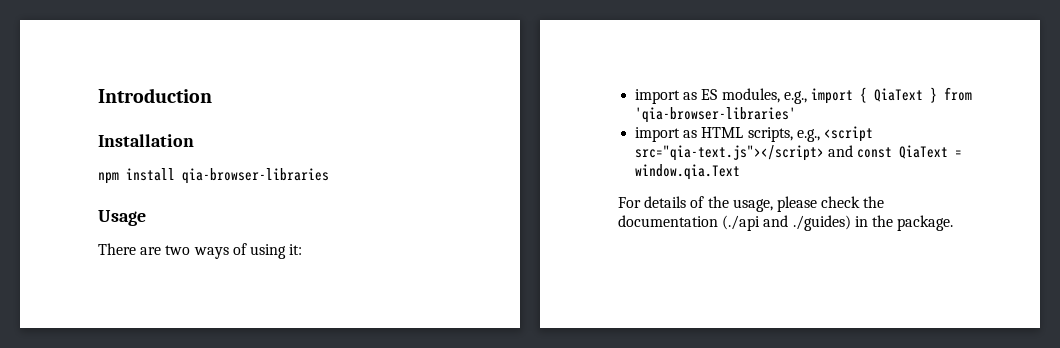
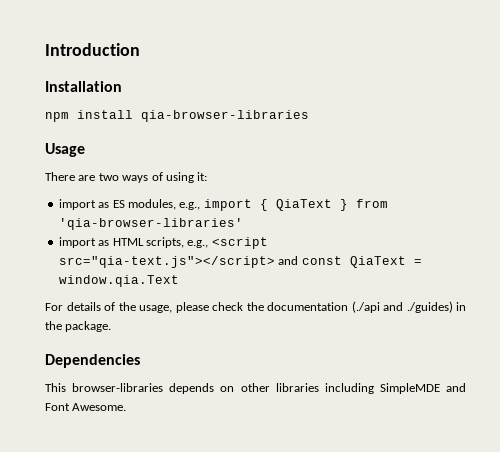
(954, 223) none -> [45,354,140,368] [45,383,466,394] [45,403,127,411] // Dependencies // This browser-libraries depends on other libraries including SimpleMDE and Font Awesome.

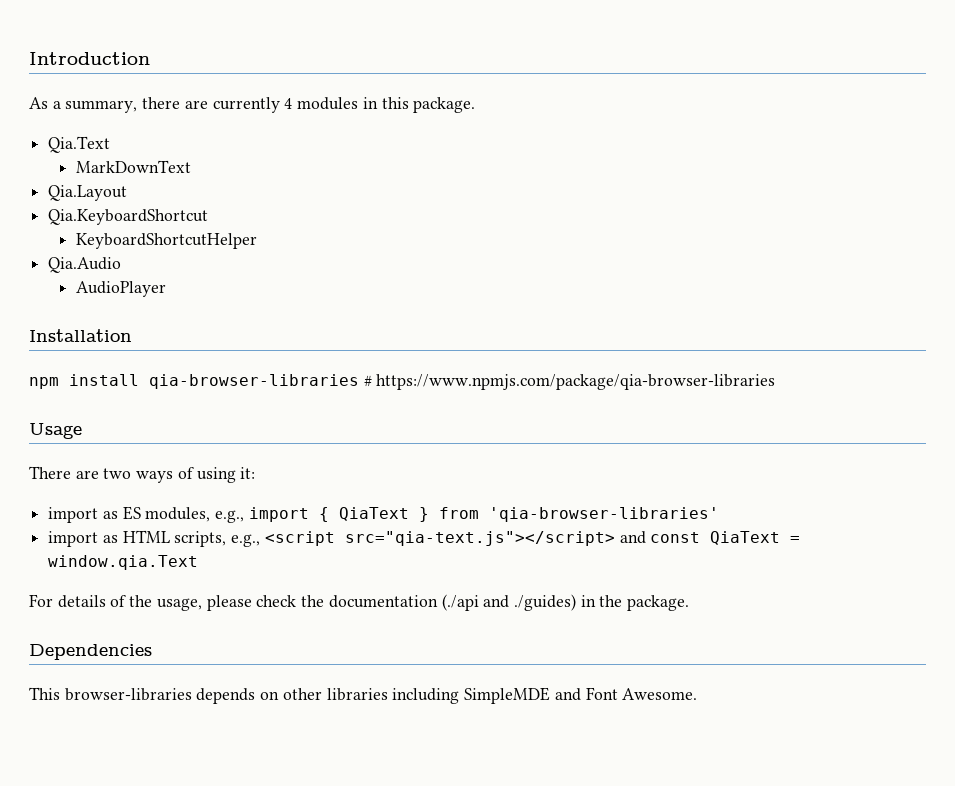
(140, 49) none -> [29,97,476,113] [48,136,111,153] [76,160,192,173] [48,185,128,201] [48,209,209,225] [76,233,258,249] [48,257,122,273] [76,281,167,297] // As a summary, there are currently 4 modules in this package. // Qia.Text // MarkDownText // Qia.Layout // Qia.KeyboardShortcut // KeyboardShortcutHelper // Qia.Audio // AudioPlayer
(309, 116) none -> [363,374,776,390] # https://www.npmjs.com/package/qia-browser-libraries

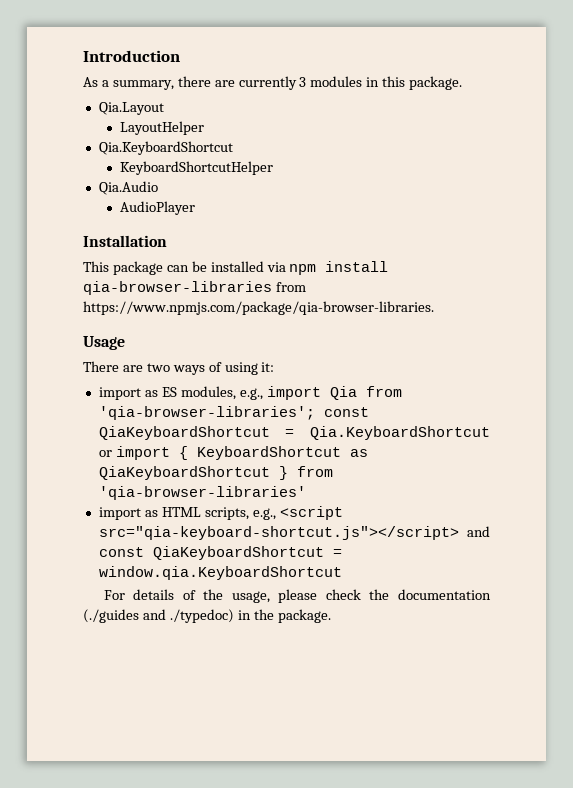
[284,98,293,109] 4 -> [299,77,307,87] 3
[48,136,111,153] [76,160,192,173] [48,185,128,201] Qia.Text // MarkDownText // Qia.Layout -> [98,102,164,115] [120,121,205,135] Qia.Layout // LayoutHelper
(132, 335) none -> [83,261,286,275] This package can be installed via
[363,374,776,390] # https://www.npmjs.com/package/qia-browser-libraries -> [275,282,306,292] [83,301,434,315] from https://www.npmjs.com/package/qia-browser-libraries.
[318,507,409,522] { QiaText -> [329,386,402,400] [98,406,369,420] [98,426,490,440] [98,446,368,460] [98,466,270,480] Qia from 'qia-browser-libraries'; const QiaKeyboardShortcut = Qia.KeyboardShortcut or import { KeyboardShortcut as QiaKeyboardShortcut
[344,531,615,546] src="qia-text.js"></script> -> [98,526,459,540] src="qia-keyboard-shortcut.js"></script>
[710,531,801,545] [48,555,199,570] QiaText = window.qia.Text -> [152,546,342,560] [98,566,342,580] QiaKeyboardShortcut = window.qia.KeyboardShortcut
[441,594,576,611] (./api and ./guides) -> [83,609,234,623] (./guides and ./typedoc)
[29,644,152,660] [29,687,698,704] // Dependencies // This browser-libraries depends on other libraries including SimpleMDE and Font Awesome. -> (331, 616) none

